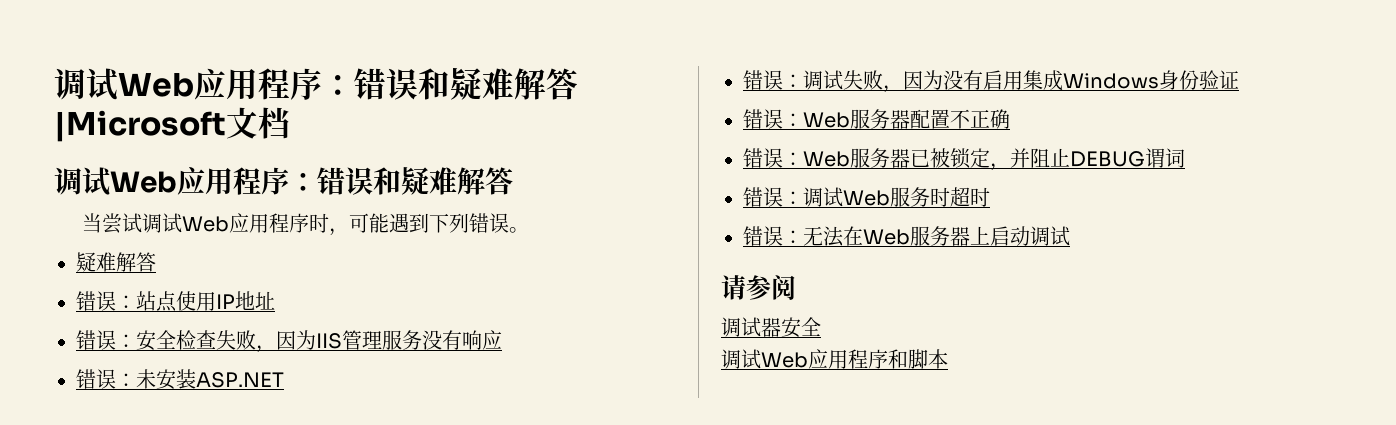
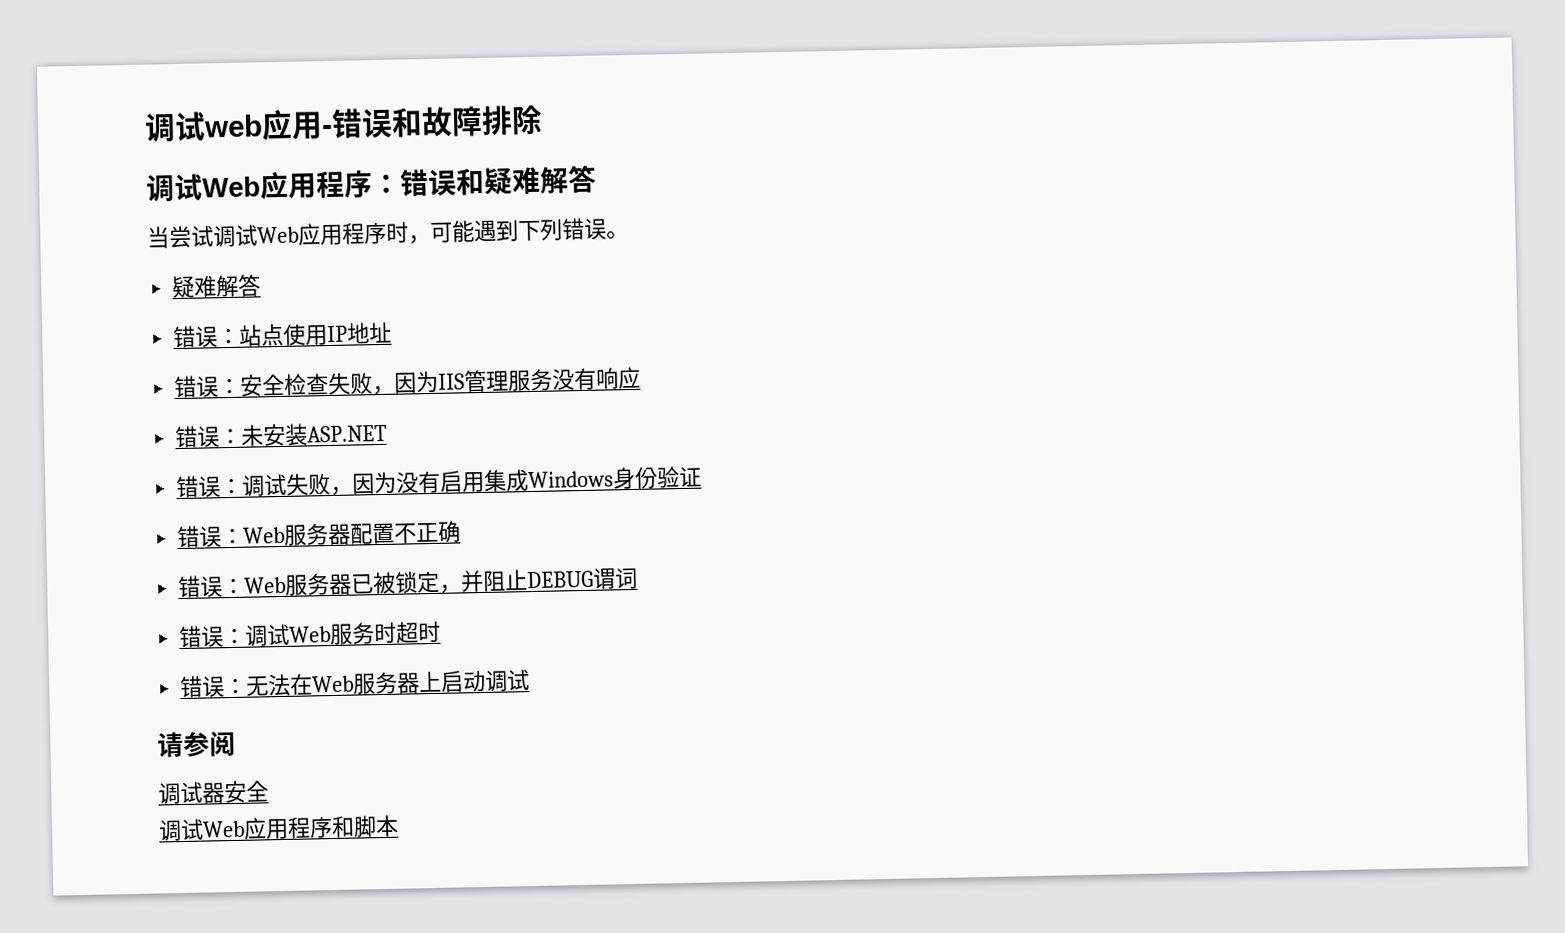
[54,67,578,101] [54,107,290,142] 调试Web应用程序：错误和疑难解答|Microsoft文档 -> [144,104,543,143] 调试web应用-错误和故障排除

